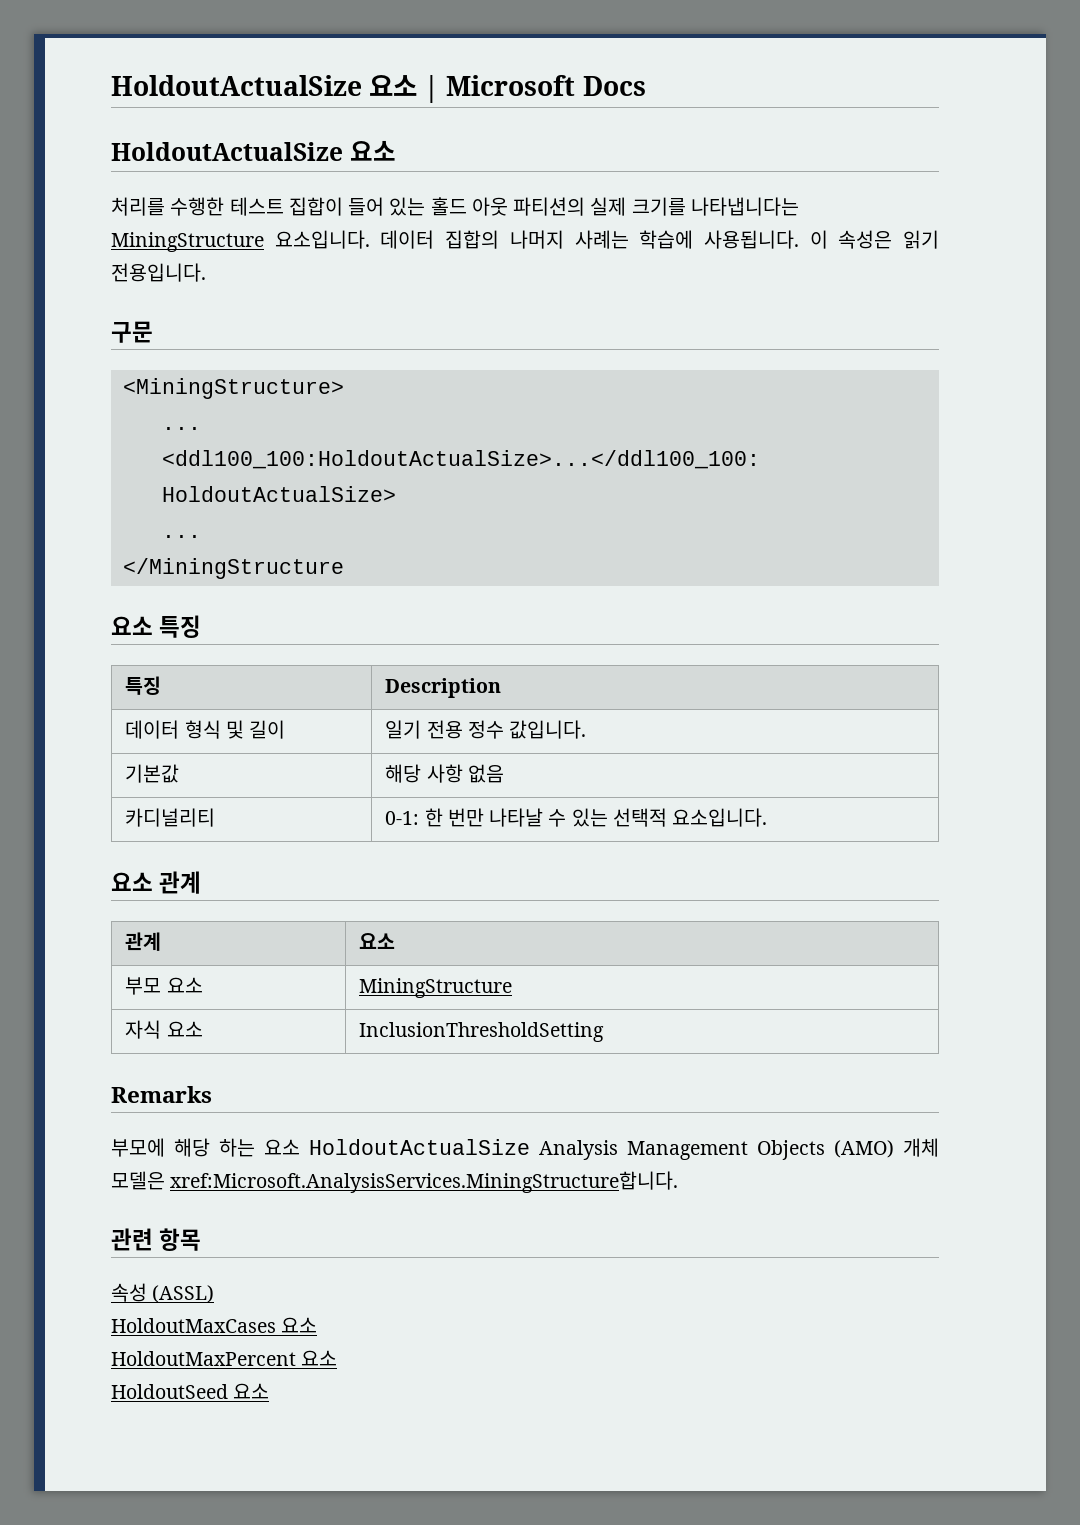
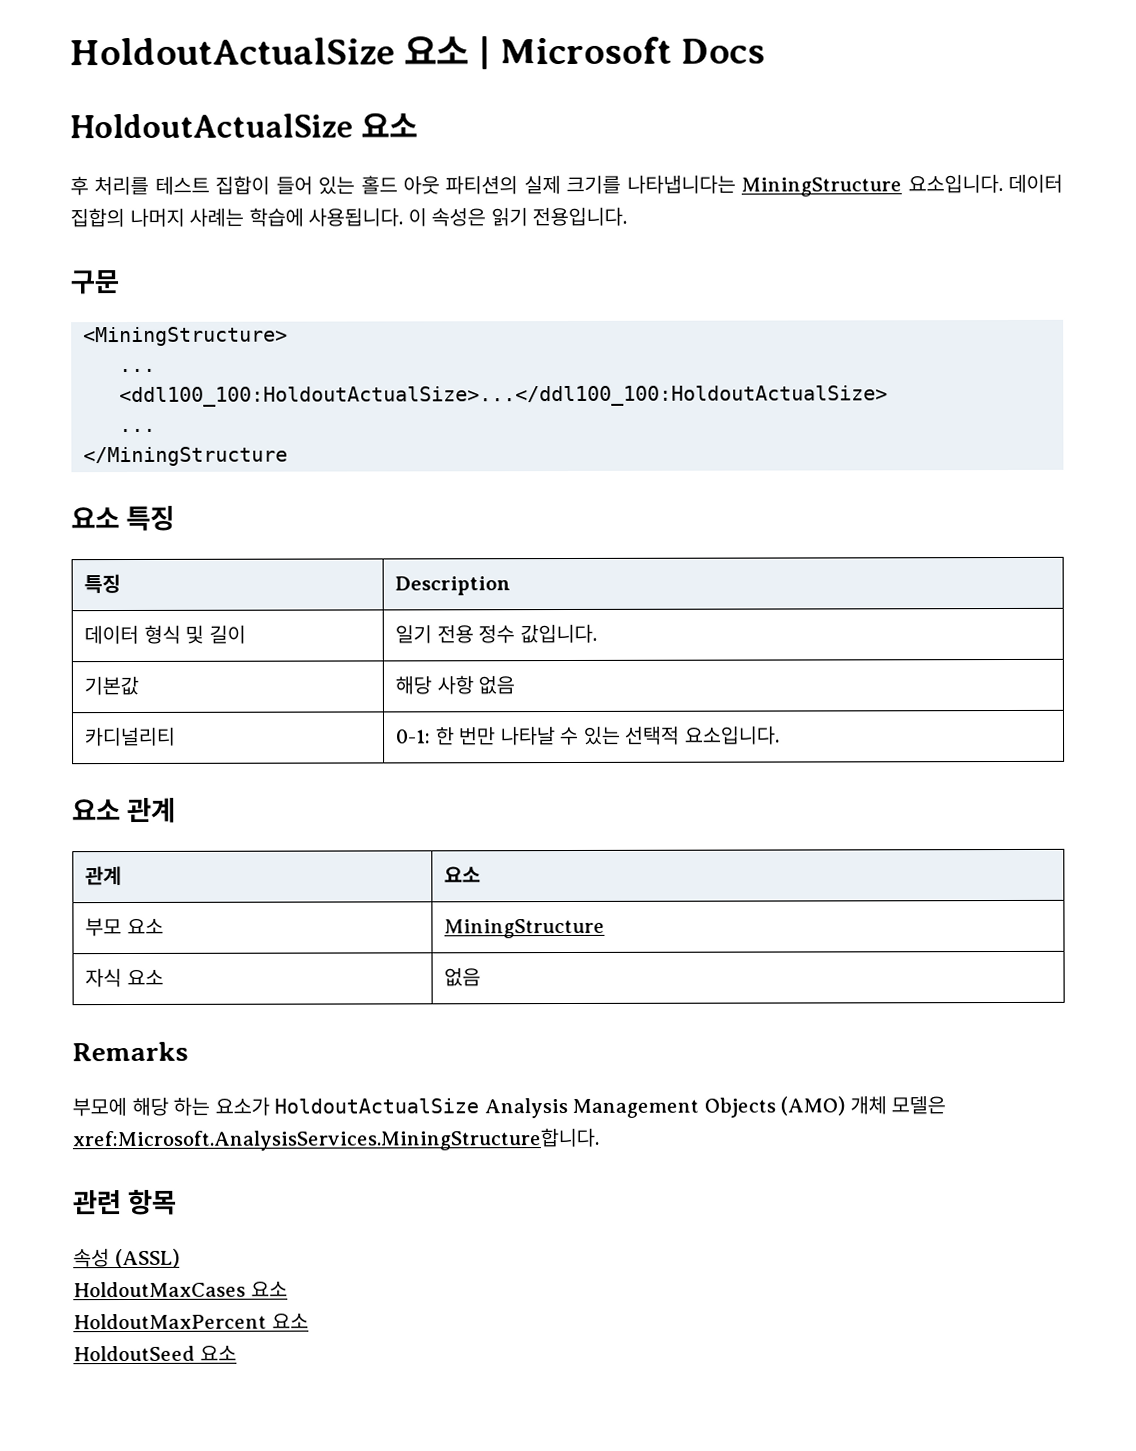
[111,197,225,216] 처리를 수행한 -> [70,175,150,196] 후 처리를
[359,1022,605,1042] InclusionThresholdSetting -> [444,967,482,987] 없음
[264,1139,300,1155] 요소 -> [214,1096,270,1116] 요소가

